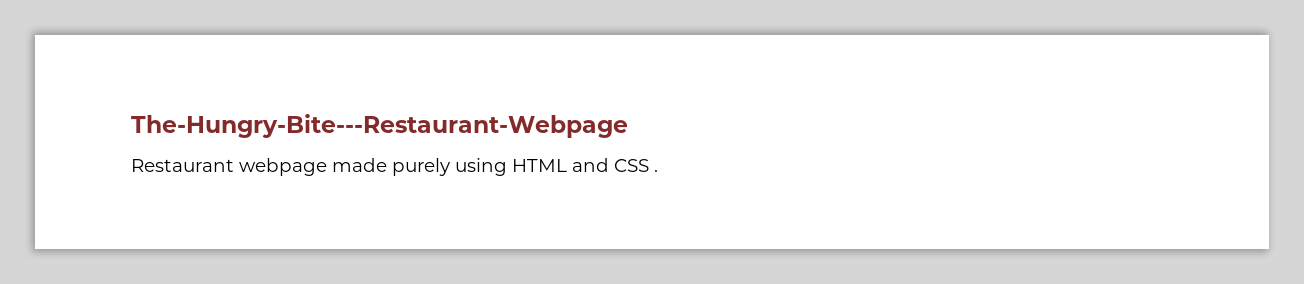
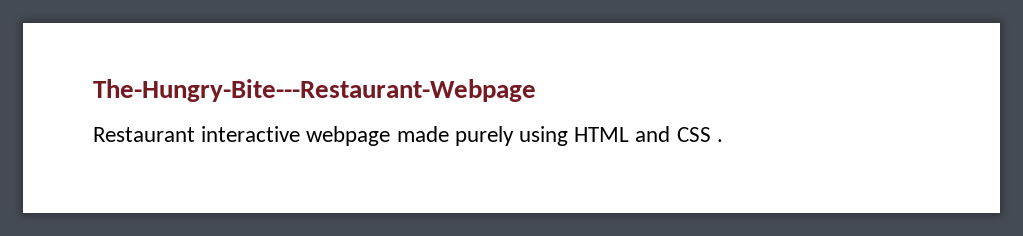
(234, 165) none -> [201,126,301,142] interactive

